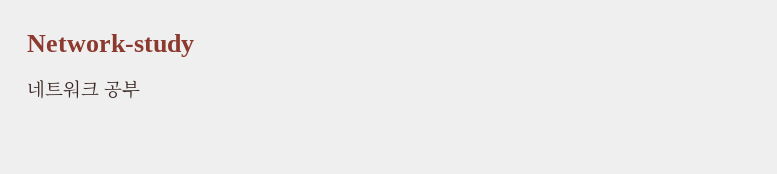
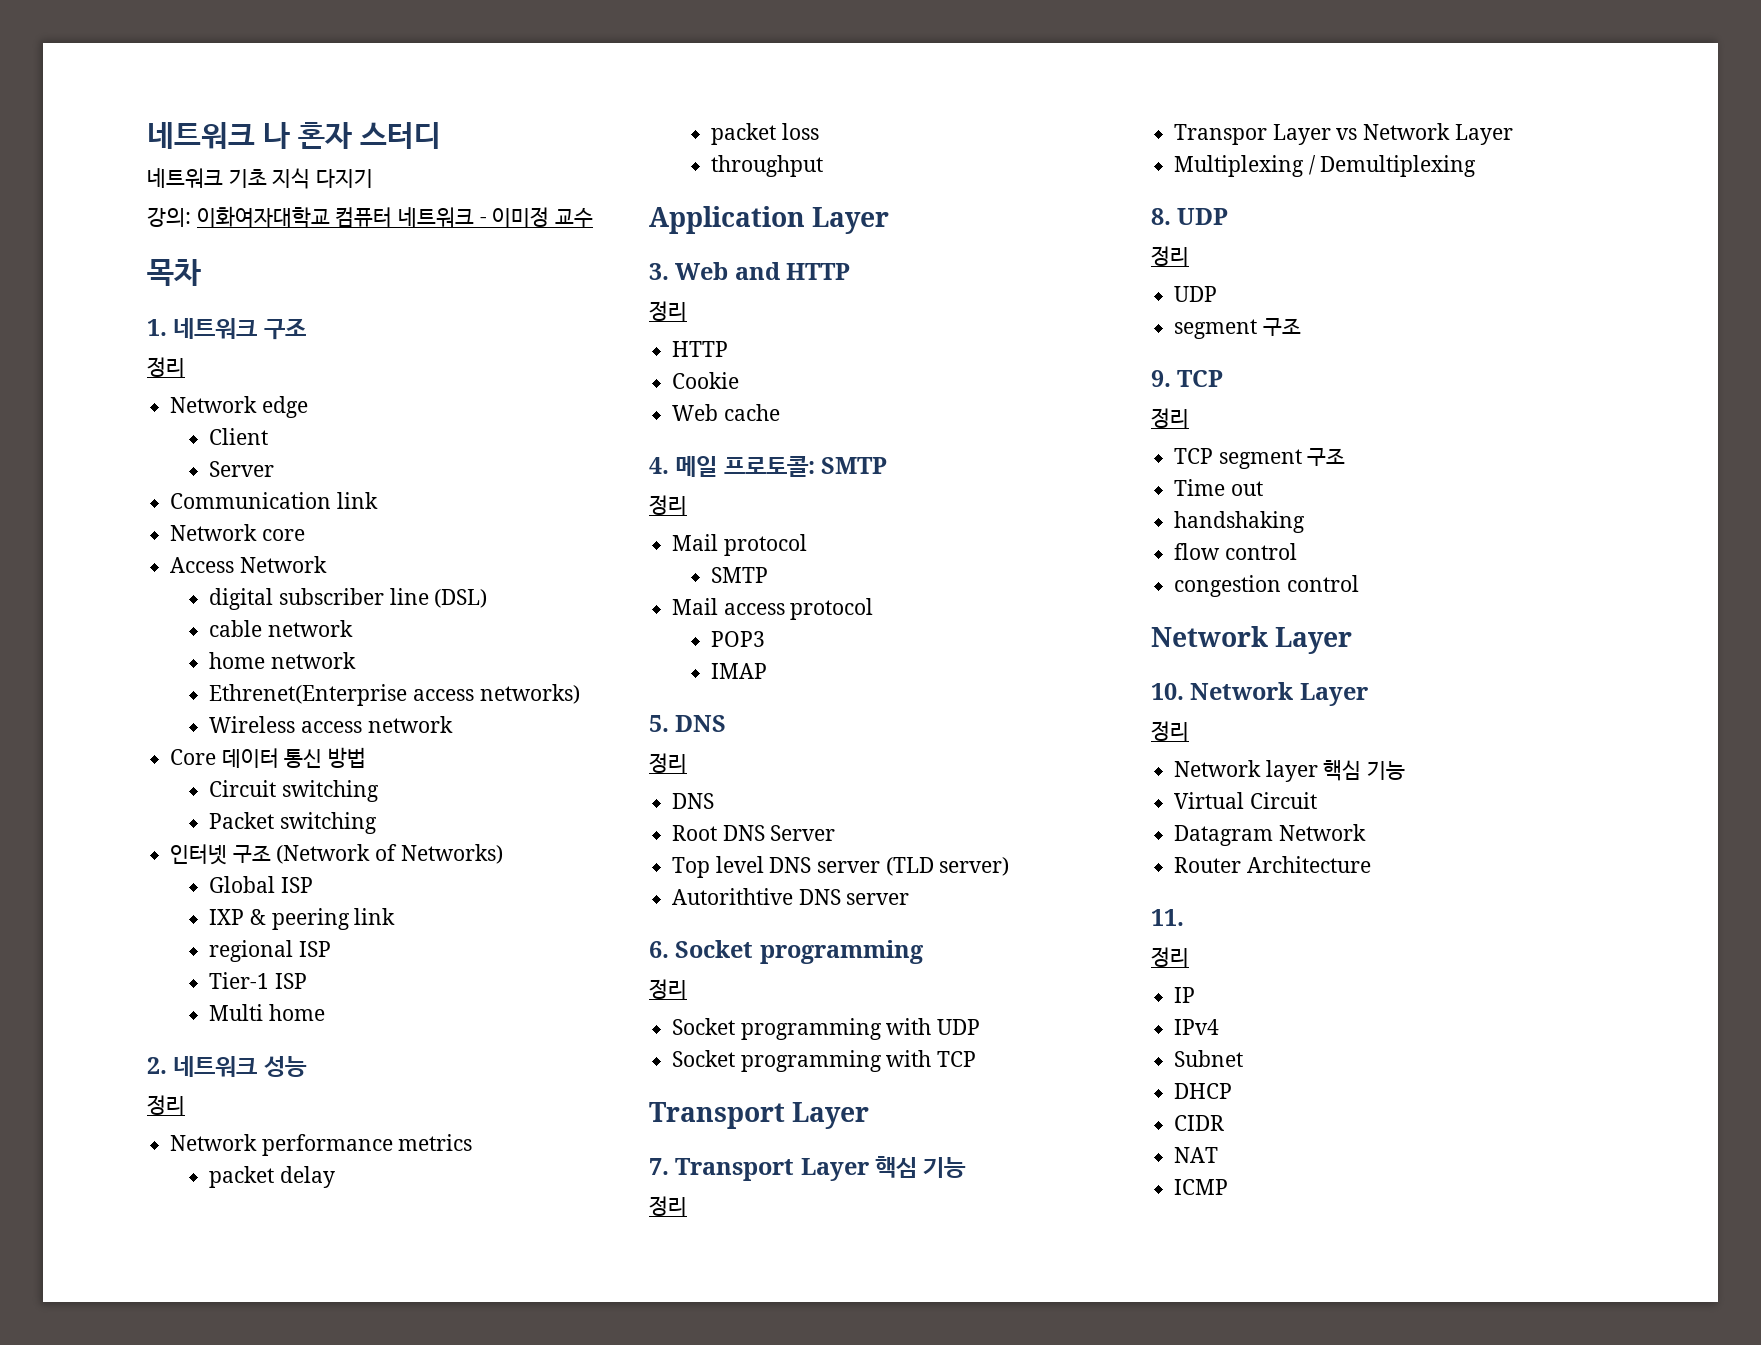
[27,34,194,57] [27,80,140,99] Network-study // 네트워크 공부 -> [147,122,441,149] [147,168,374,189] [147,206,594,228] [147,259,201,286] [147,318,306,340] [147,357,185,377] [170,396,308,418] [209,428,269,445] [209,461,275,477] [170,492,378,509] [170,524,305,541] [170,556,327,573] [209,588,488,610] [209,620,354,637] [209,652,357,669] [209,684,580,706] [209,716,453,733] [170,747,367,768] [209,780,380,802] [209,812,378,834] [170,844,503,865] [209,876,314,893] [209,908,396,930] [209,940,332,962] [209,972,308,989] [209,1004,326,1021] [147,1056,307,1077] [147,1095,185,1115] [170,1134,473,1156] [209,1166,336,1188] [711,123,820,145] [711,155,824,177] [649,206,890,234] [649,262,851,280] [649,301,687,321] [672,341,729,357] [672,372,740,389] [672,404,780,421] [649,456,888,477] [649,495,687,515] [672,534,807,556] [711,567,769,583] [672,598,874,620] [711,631,766,647] [711,663,768,679] [649,715,727,732] [649,753,687,773] [672,793,715,809] [672,825,836,841] [672,856,1010,878] [672,888,910,905] [649,940,924,964] [649,979,687,999] [672,1018,981,1040] [672,1050,977,1072] [649,1102,870,1129] [649,1156,967,1181] [649,1196,687,1216] [1174,123,1513,145] [1174,155,1477,177] [1151,208,1229,225] [1151,246,1189,266] [1174,286,1218,302] [1174,318,1301,339] [1151,370,1224,387] [1151,408,1189,428] [1174,448,1346,469] [1174,479,1263,496] [1174,511,1306,533] [1174,543,1297,560] [1174,575,1359,597] [1151,626,1353,654] [1151,682,1368,706] [1151,721,1189,741] [1174,760,1406,782] [1174,792,1317,809] [1174,824,1366,846] [1174,856,1371,873] [1151,909,1184,926] [1151,947,1189,967] [1174,987,1196,1003] [1174,1019,1220,1035] [1174,1050,1244,1067] [1174,1083,1233,1099] [1174,1115,1225,1131] [1174,1147,1219,1163] [1174,1179,1229,1195] 네트워크 나 혼자 스터디 // 네트워크 기초 지식 다지기 // 강의: 이화여자대학교 컴퓨터 네트워크 - 이미정 교수 // 목차 // 1. 네트워크 구조 // 정리 // Network edge // Client // Server // Communication link // Network core // Access Network // digital subscriber line (DSL) // cable network // home network // Ethrenet(Enterprise access networks) // Wireless access network // Core 데이터 통신 방법 // Circuit switching // Packet switching // 인터넷 구조 (Network of Networks) // Global ISP // IXP & peering link // regional ISP // Tier-1 ISP // Multi home // 2. 네트워크 성능 // 정리 // Network performance metrics // packet delay // packet loss // throughput // Application Layer // 3. Web and HTTP // 정리 // HTTP // Cookie // Web cache // 4. 메일 프로토콜: SMTP // 정리 // Mail protocol // SMTP // Mail access protocol // POP3 // IMAP // 5. DNS // 정리 // DNS // Root DNS Server // Top level DNS server (TLD server) // Autorithtive DNS server // 6. Socket programming // 정리 // Socket programming with UDP // Socket programming with TCP // Transport Layer // 7. Transport Layer 핵심 기능 // 정리 // Transpor Layer vs Network Layer // Multiplexing / Demultiplexing // 8. UDP // 정리 // UDP // segment 구조 // 9. TCP // 정리 // TCP segment 구조 // Time out // handshaking // flow control // congestion control // Network Layer // 10. Network Layer // 정리 // Network layer 핵심 기능 // Virtual Circuit // Datagram Network // Router Architecture // 11. // 정리 // IP // IPv4 // Subnet // DHCP // CIDR // NAT // ICMP

